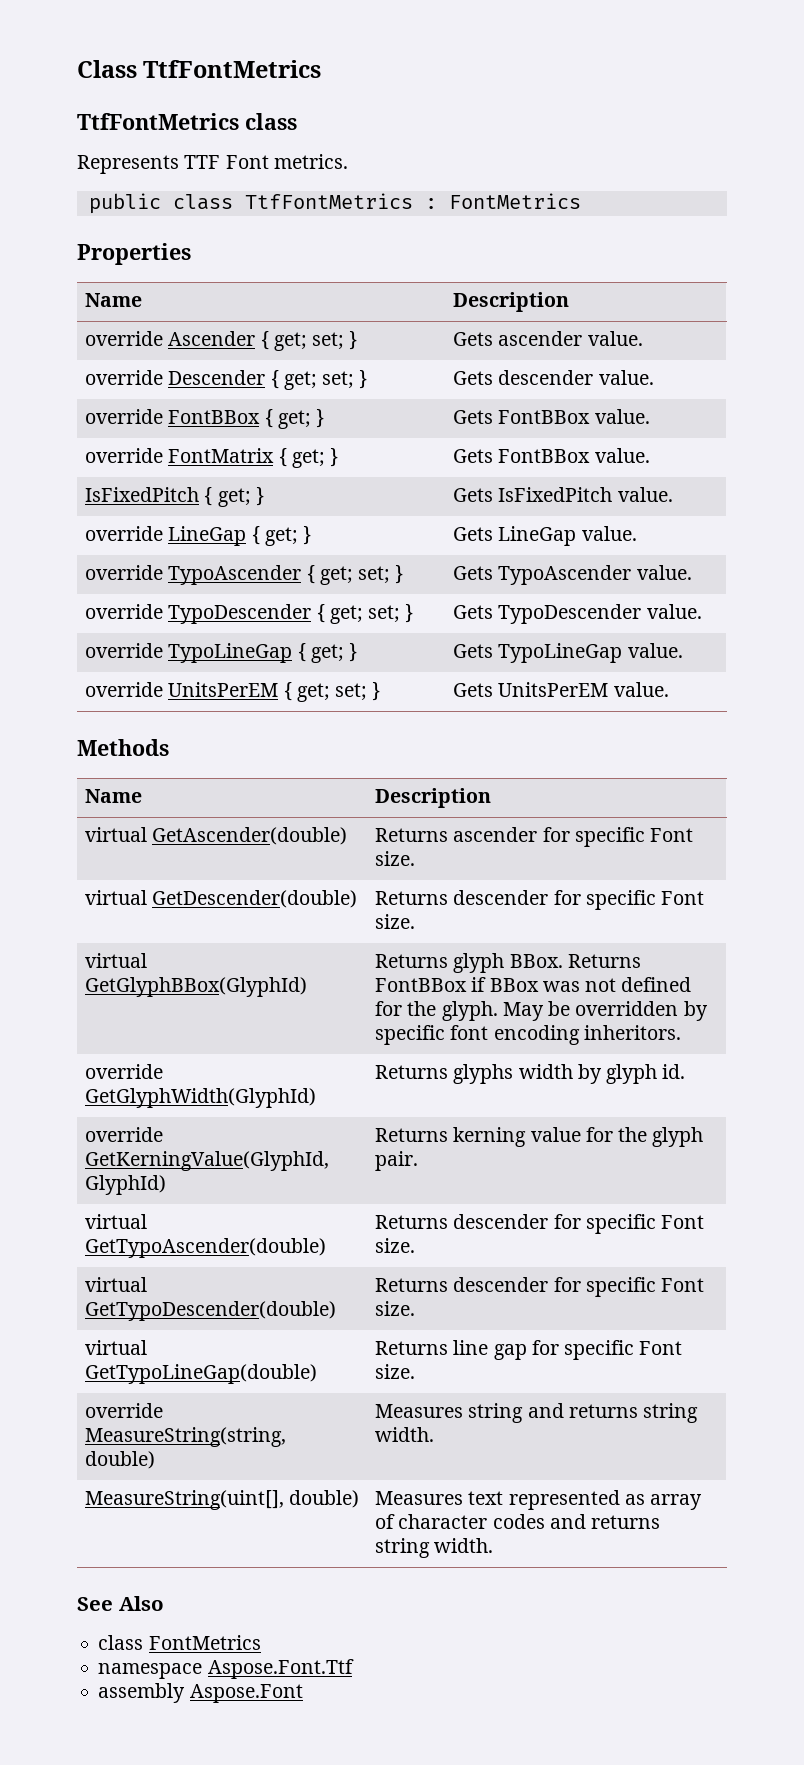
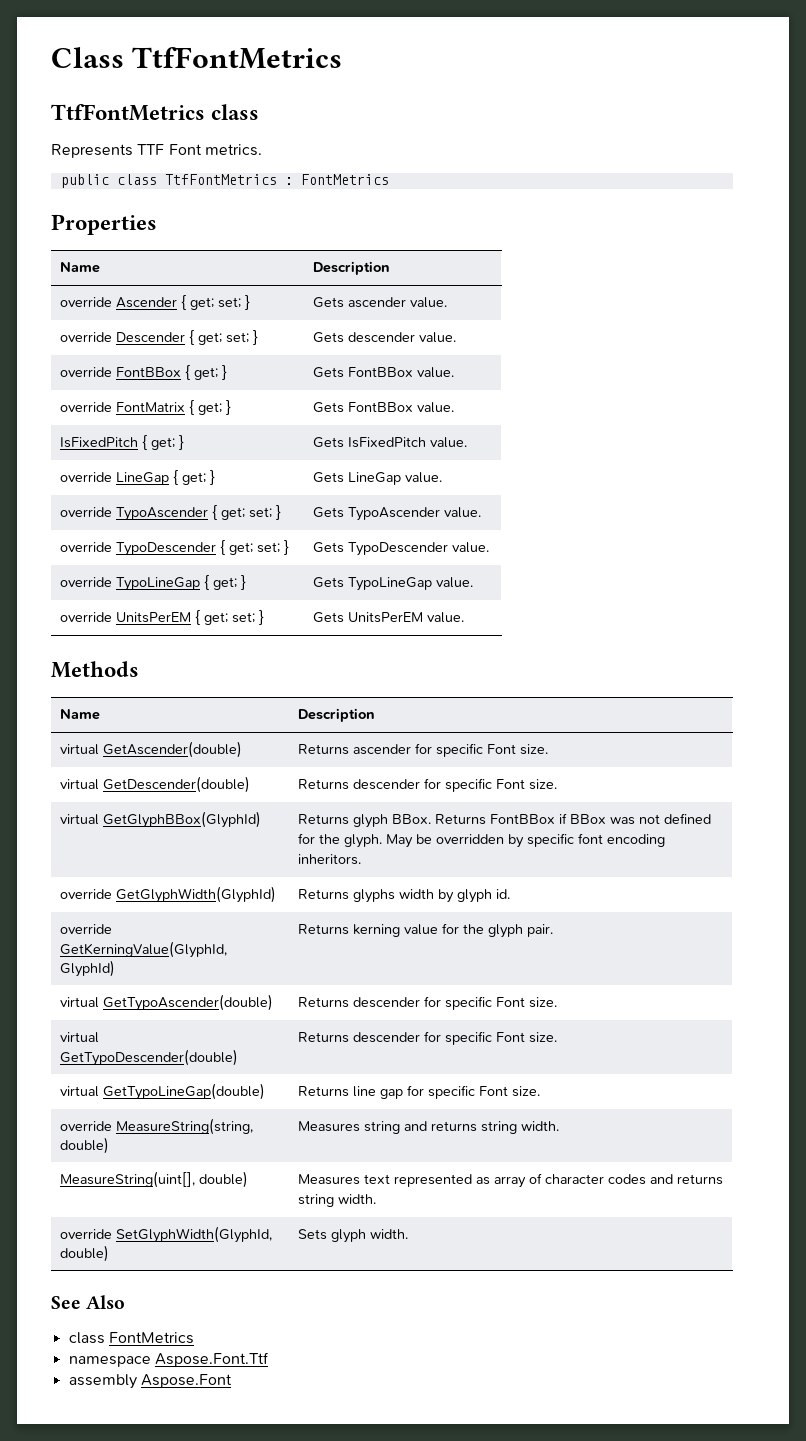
(494, 1545) none -> [60,1226,273,1243] [60,1245,110,1262] [298,1229,409,1243] // override SetGlyphWidth(GlyphId, double) | Sets glyph width.

